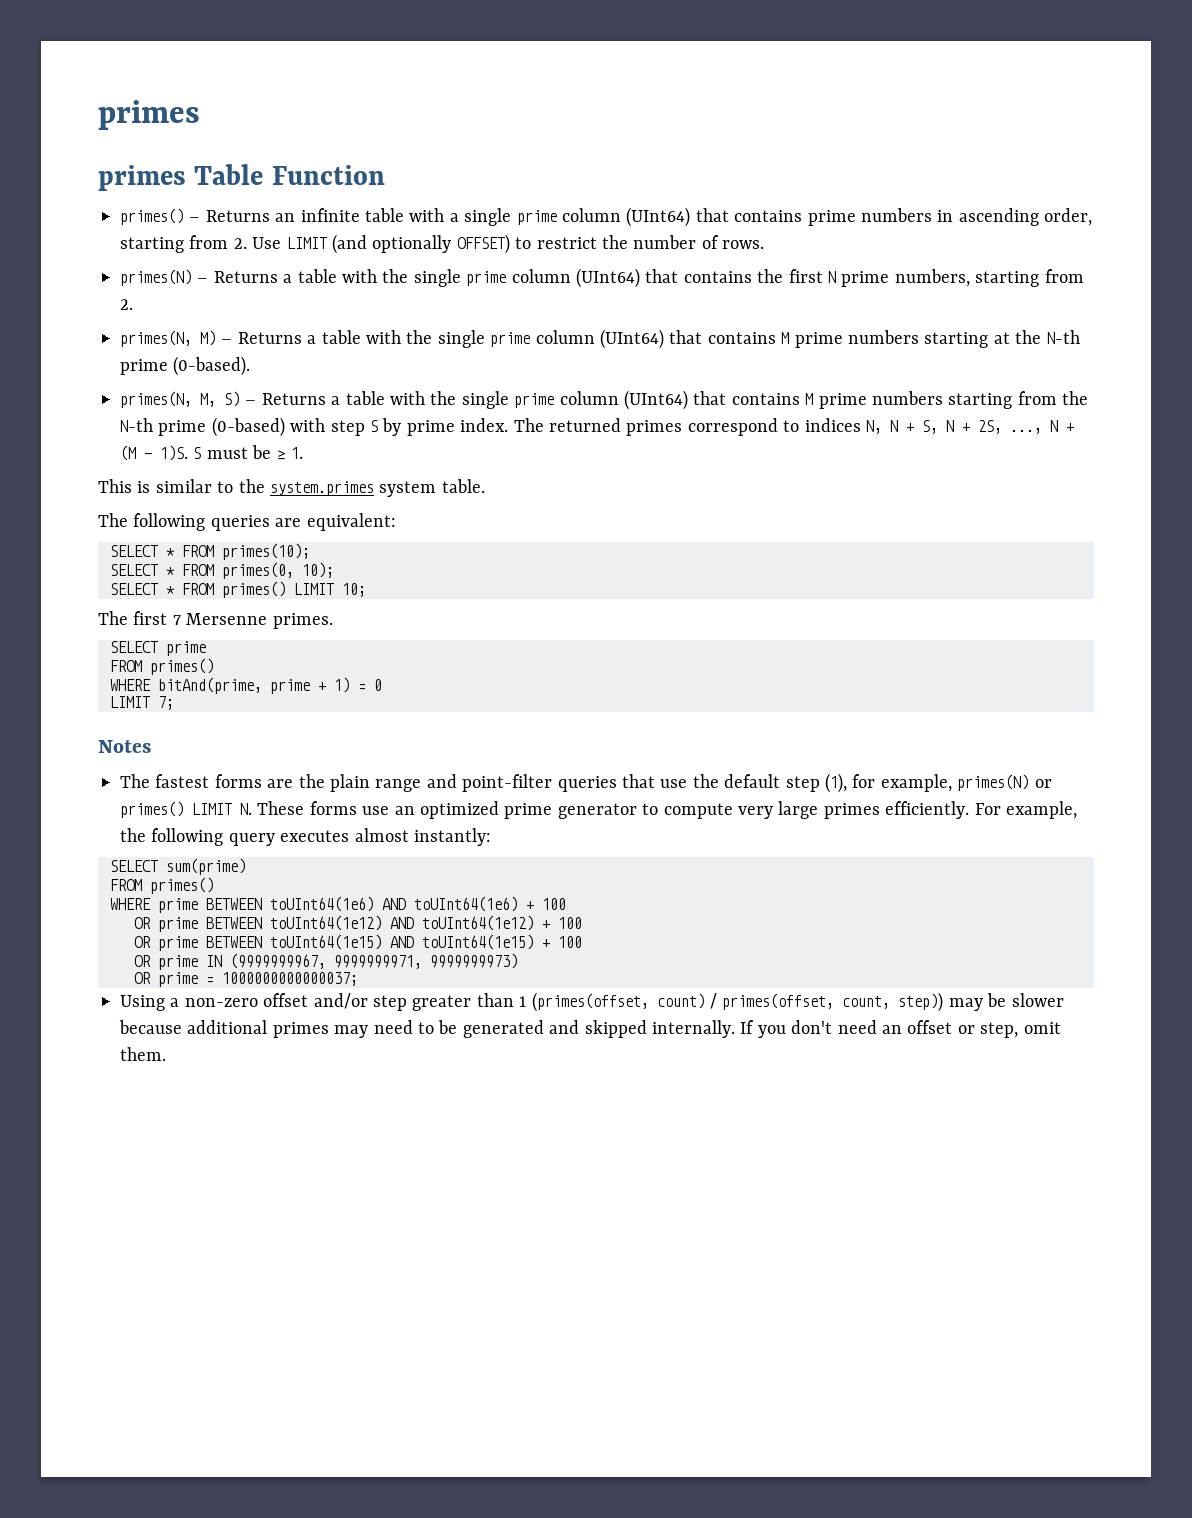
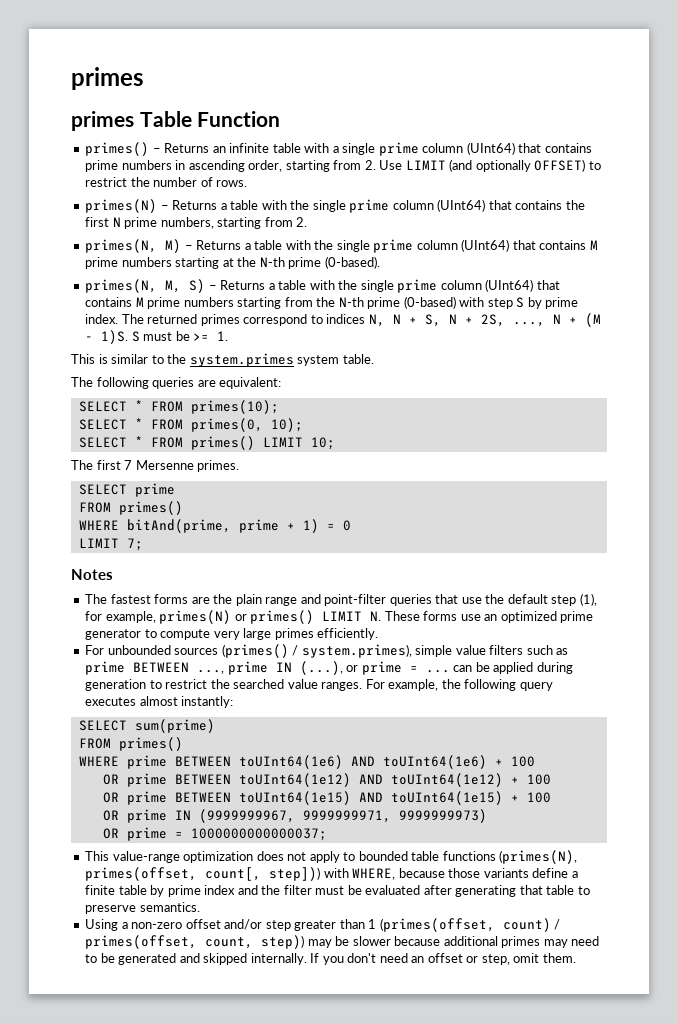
[276,450,286,460] ≥ -> [193,333,210,341] >=
(970, 810) none -> [85,644,569,658] [85,661,573,675] [85,679,363,691] // For unbounded sources (primes() / system.primes), simple value filters such as prime BETWEEN ..., prime IN (...), or prime = ... can be applied during generation to restrict the searched value ranges.
(358, 979) none -> [85,850,578,864] [85,867,578,881] [85,885,590,897] [85,902,200,914] // This value-range optimization does not apply to bounded table functions (primes(N), primes(offset, count[, step])) with WHERE, because those variants define a finite table by prime index and the filter must be evaluated after generating that table to preserve semantics.

